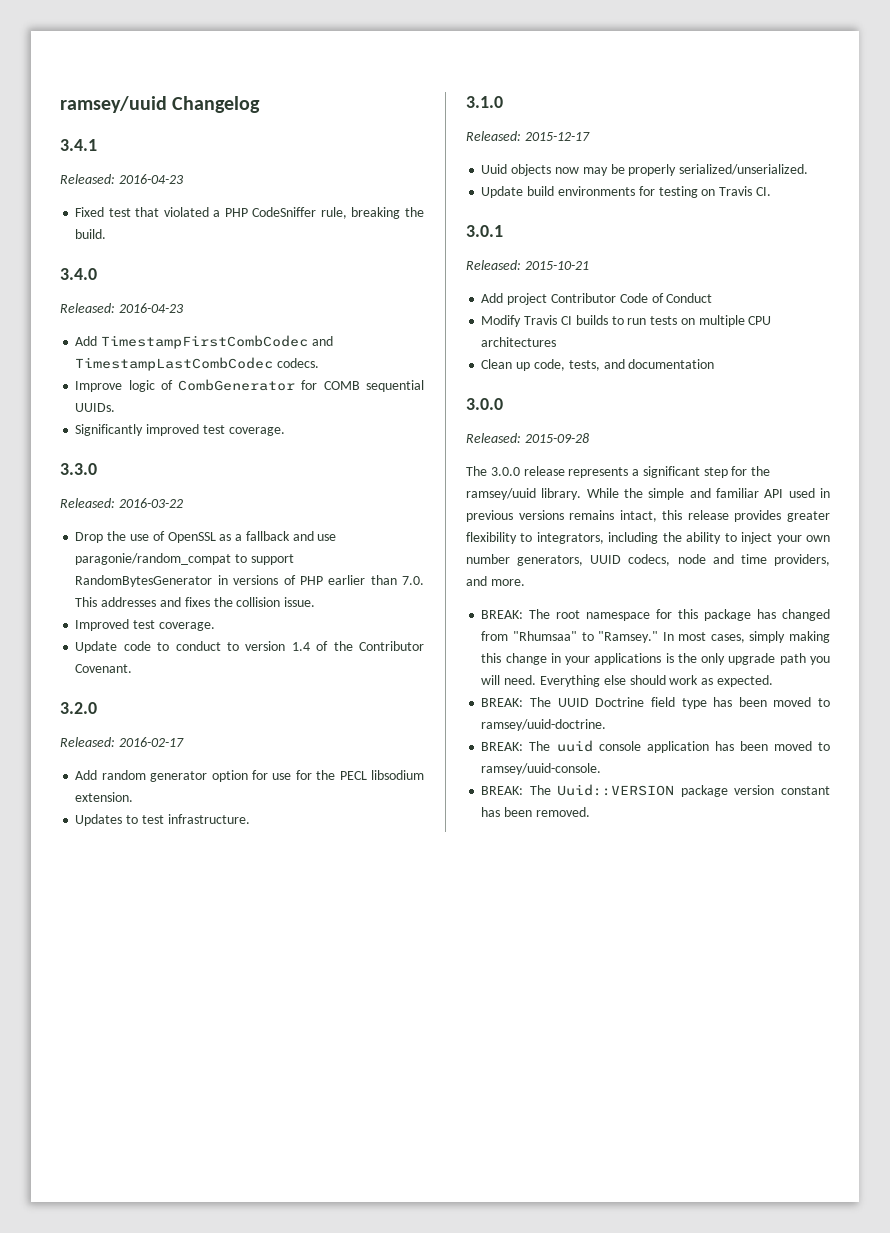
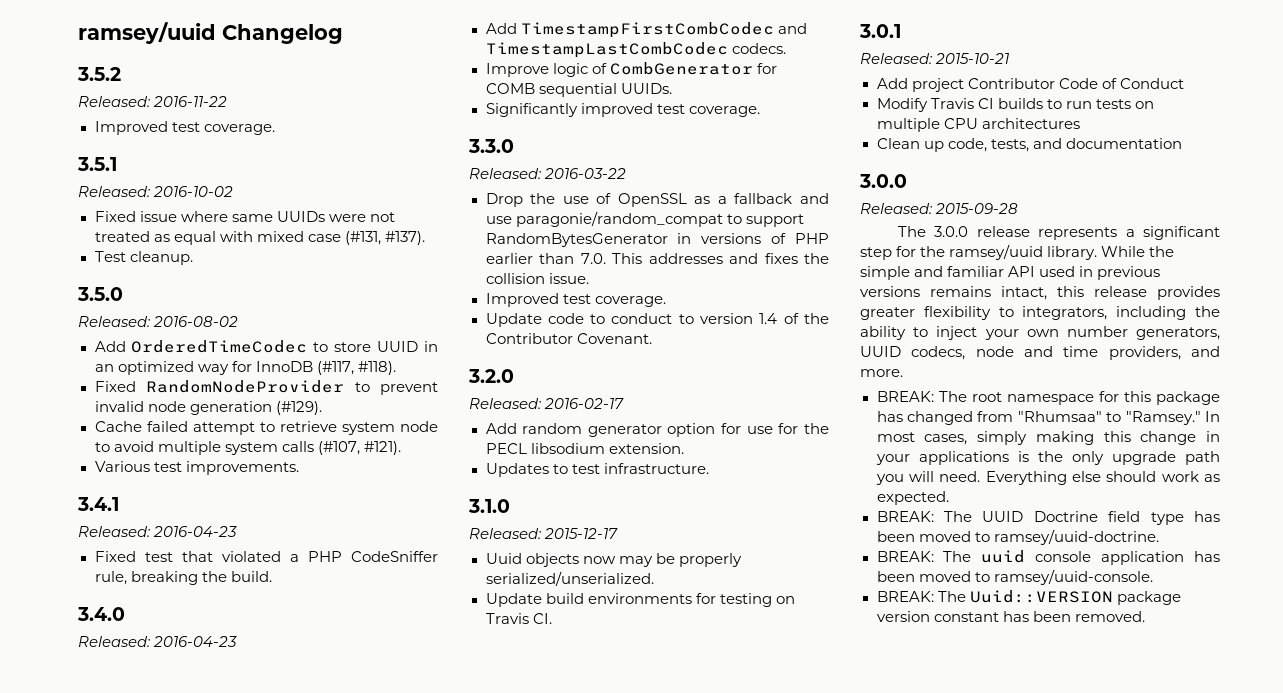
(261, 104) none -> [77,67,121,81] [78,96,228,107] [94,121,275,135] [77,157,117,171] [78,186,234,197] [94,211,395,222] [94,231,425,245] [94,251,193,265] [77,287,123,301] [78,316,239,327] [94,340,438,353] [94,361,396,375] [94,380,438,395] [94,401,322,415] [94,421,438,435] [94,441,401,455] [94,461,299,475] // 3.5.2 // Released: 2016-11-22 // Improved test coverage. // 3.5.1 // Released: 2016-10-02 // Fixed issue where same UUIDs were not treated as equal with mixed case (#131, #137). // Test cleanup. // 3.5.0 // Released: 2016-08-02 // Add OrderedTimeCodec to store UUID in an optimized way for InnoDB (#117, #118). // Fixed RandomNodeProvider to prevent invalid node generation (#129). // Cache failed attempt to retrieve system node to avoid multiple system calls (#107, #121). // Various test improvements.

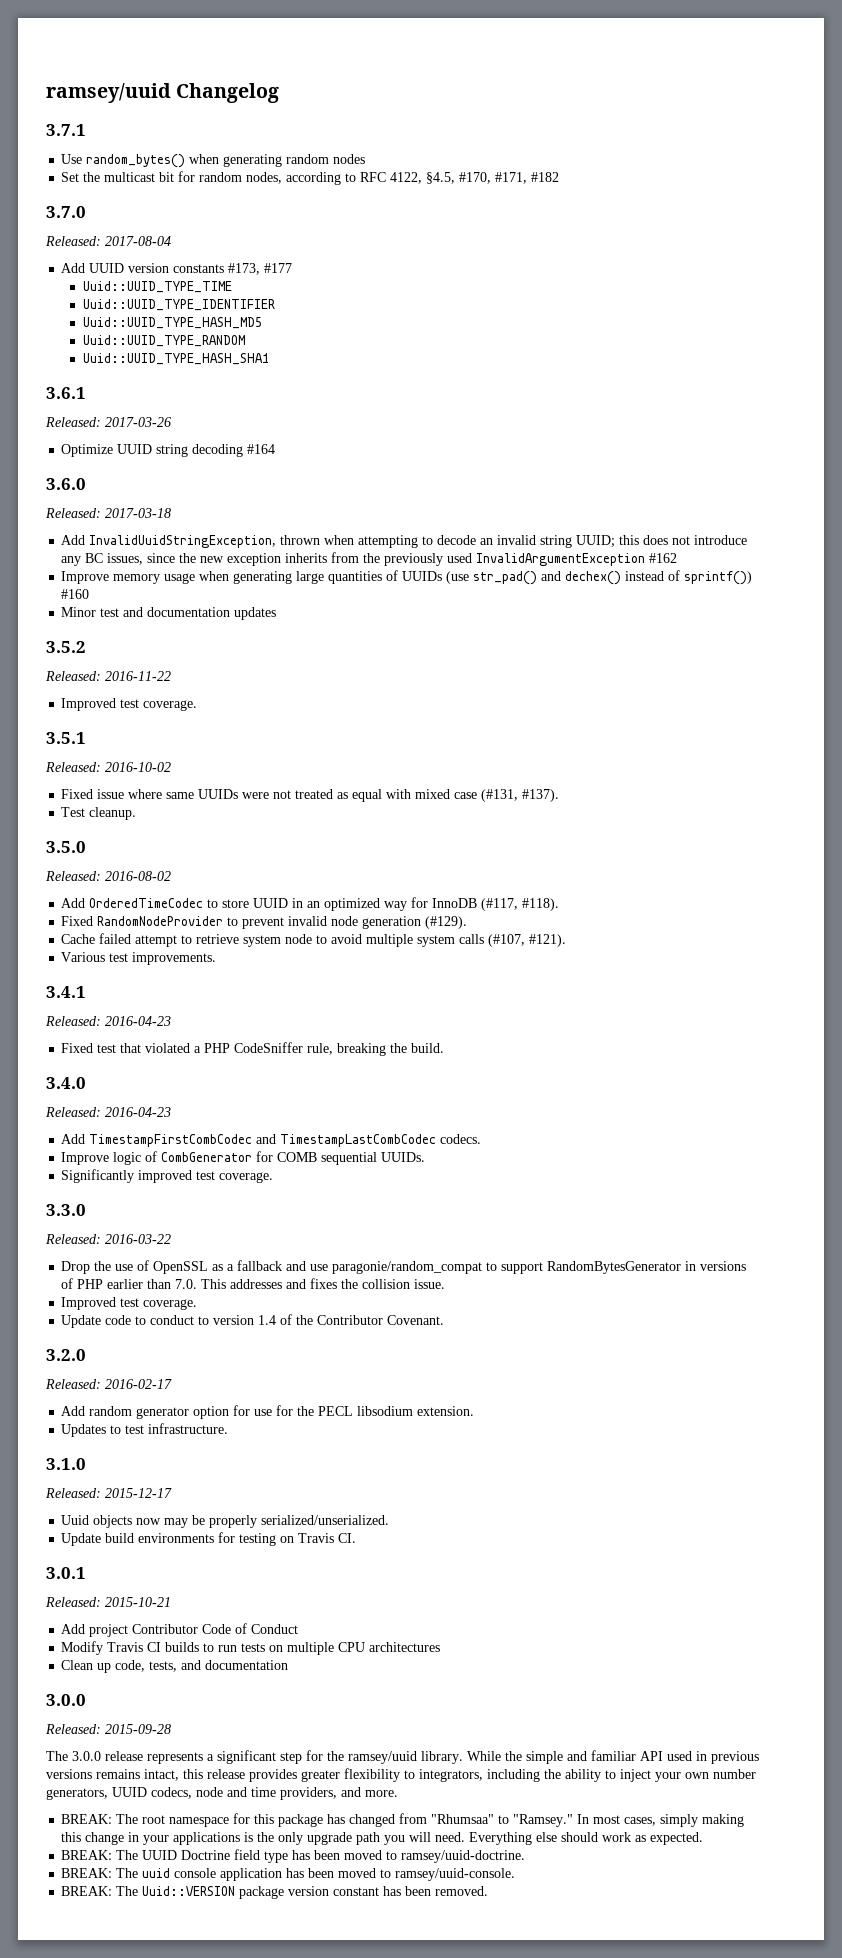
(343, 34) none -> [46,124,86,136] [61,154,366,168] [61,171,560,185] [46,206,86,218] [45,236,171,246] [61,263,293,275] [82,281,232,293] [82,299,275,311] [82,317,262,329] [82,335,245,347] [82,353,269,365] [46,387,86,399] [45,417,171,427] [61,444,276,457] [46,478,86,490] [45,508,171,518] [61,535,748,548] [61,552,678,566] [61,570,753,585] [61,589,90,599] [61,607,277,620] // 3.7.1 // Use random_bytes() when generating random nodes // Set the multicast bit for random nodes, according to RFC 4122, §4.5, #170, #171, #182 // 3.7.0 // Released: 2017-08-04 // Add UUID version constants #173, #177 // Uuid::UUID_TYPE_TIME // Uuid::UUID_TYPE_IDENTIFIER // Uuid::UUID_TYPE_HASH_MD5 // Uuid::UUID_TYPE_RANDOM // Uuid::UUID_TYPE_HASH_SHA1 // 3.6.1 // Released: 2017-03-26 // Optimize UUID string decoding #164 // 3.6.0 // Released: 2017-03-18 // Add InvalidUuidStringException, thrown when attempting to decode an invalid string UUID; this does not introduce any BC issues, since the new exception inherits from the previously used InvalidArgumentException #162 // Improve memory usage when generating large quantities of UUIDs (use str_pad() and dechex() instead of sprintf()) #160 // Minor test and documentation updates

